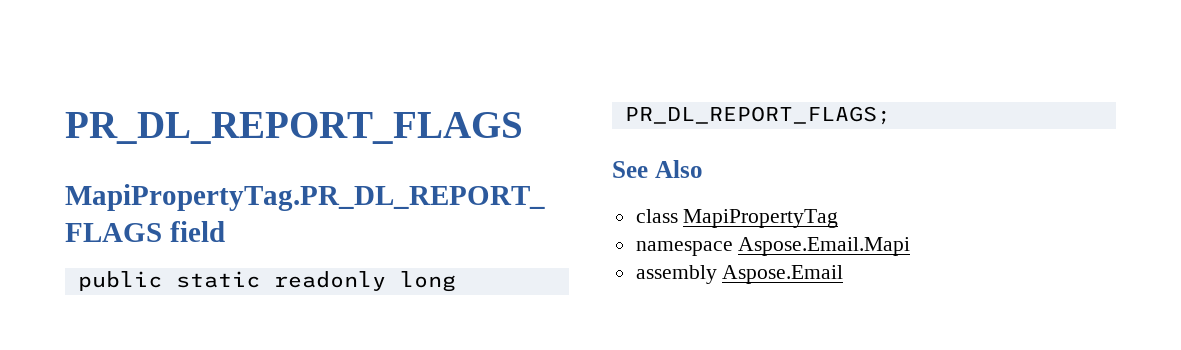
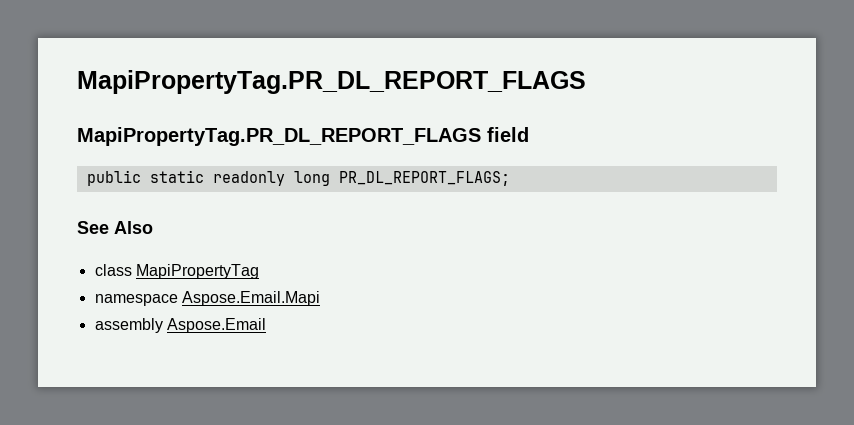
[65,112,523,144] PR_DL_REPORT_FLAGS -> [77,70,586,94] MapiPropertyTag.PR_DL_REPORT_FLAGS

